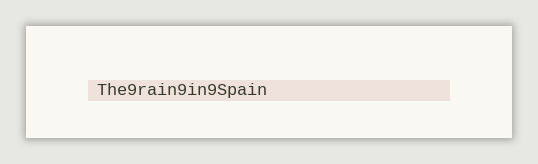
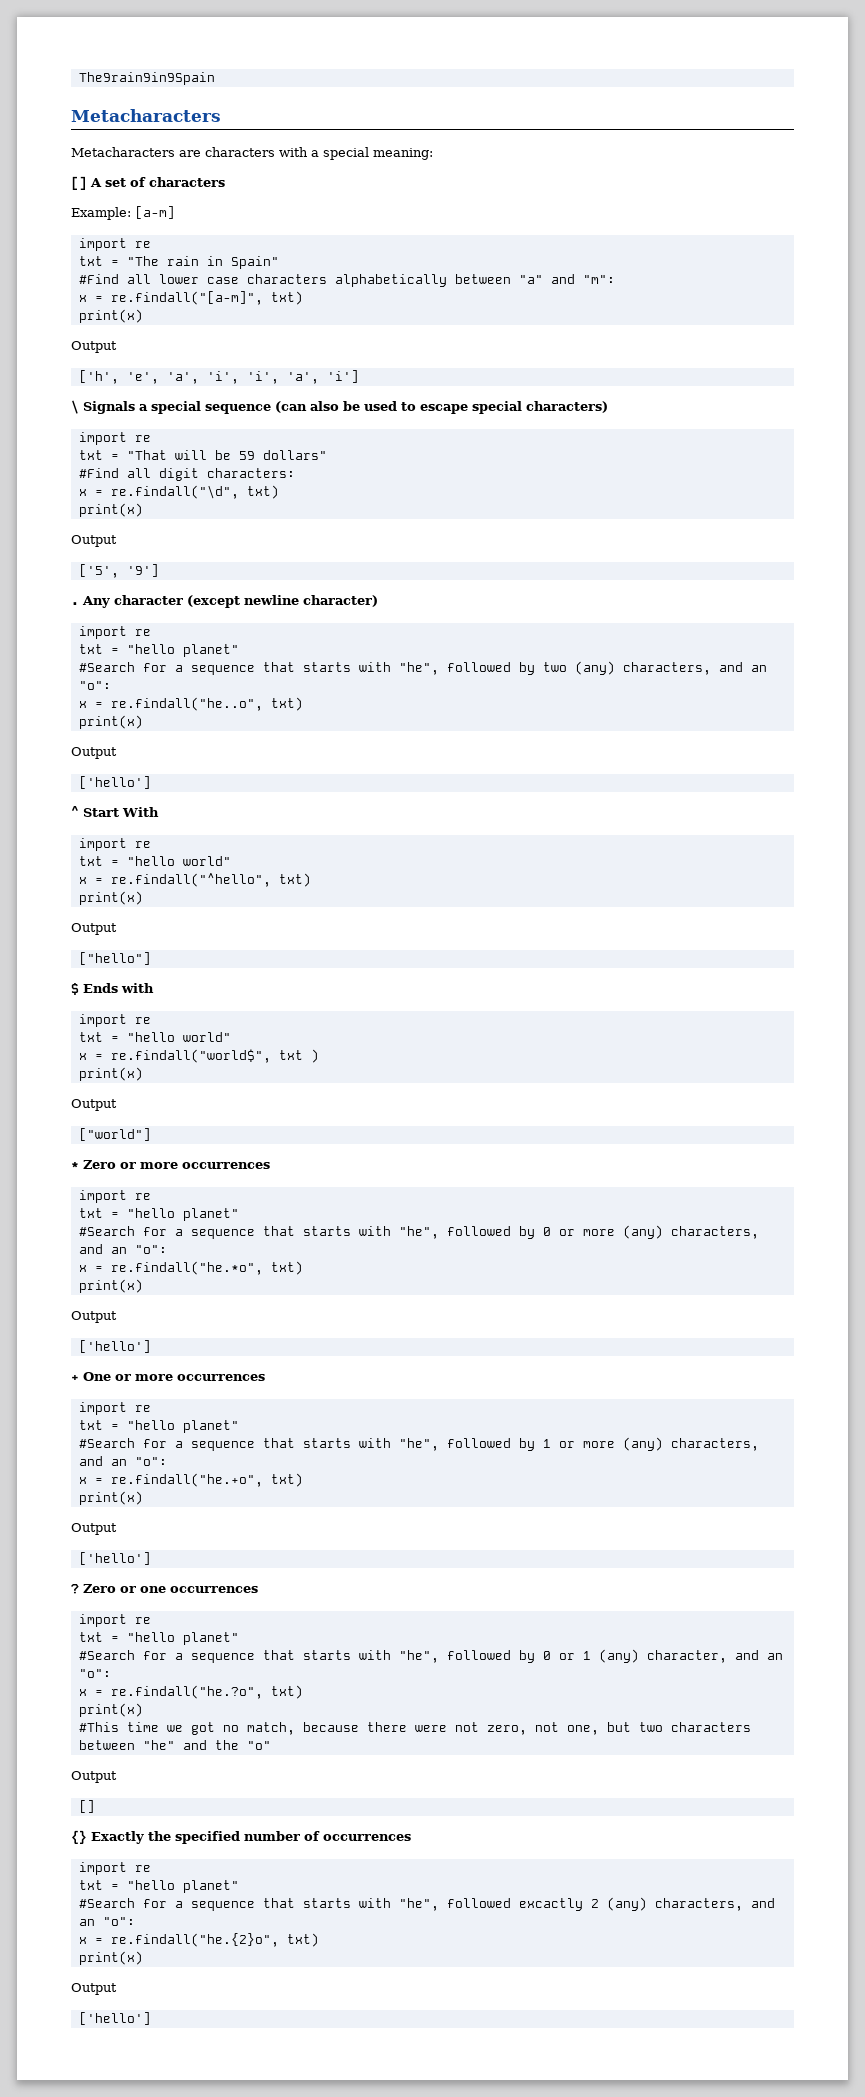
(268, 90) none -> [71,109,221,122] [71,147,433,160] [71,176,225,190] [71,206,175,220] [78,238,151,251] [78,256,279,269] [78,274,615,287] [78,291,303,305] [78,309,143,323] [71,341,117,353] [78,370,359,384] [71,400,608,414] [78,432,151,445] [78,450,327,460] [78,468,295,481] [78,485,279,499] [78,503,143,517] [71,535,117,547] [78,564,159,578] [71,595,378,608] [78,626,151,639] [78,644,239,657] [78,661,767,675] [78,681,111,690] [78,697,303,711] [78,715,143,729] [71,747,117,759] [78,776,151,789] [71,806,159,817] [78,838,151,851] [78,856,231,866] [78,873,311,887] [78,891,143,905] [71,923,117,935] [78,952,151,965] [71,983,154,995] [78,1014,151,1027] [78,1032,231,1042] [78,1049,319,1063] [78,1067,143,1081] [71,1099,117,1111] [78,1128,151,1141] [71,1160,270,1169] [78,1190,151,1203] [78,1208,239,1221] [78,1225,759,1239] [78,1244,167,1254] [78,1261,303,1275] [78,1279,143,1293] [71,1311,117,1323] [78,1340,151,1353] [71,1372,265,1381] [78,1402,151,1415] [78,1420,239,1433] [78,1437,759,1451] [78,1456,167,1466] [78,1473,303,1487] [78,1491,143,1505] [71,1523,117,1535] [78,1552,151,1565] [71,1584,258,1594] [78,1614,151,1627] [78,1632,239,1645] [78,1649,783,1663] [78,1669,111,1678] [78,1685,303,1699] [78,1703,143,1717] [78,1722,751,1735] [78,1740,271,1750] [71,1771,117,1783] [78,1800,95,1813] [71,1830,411,1844] [78,1862,151,1875] [78,1880,239,1893] [78,1897,775,1911] [78,1917,135,1926] [78,1933,319,1947] [78,1951,143,1965] [71,1983,117,1995] [78,2012,151,2025] // Metacharacters // Metacharacters are characters with a special meaning: // [] A set of characters // Example: [a-m] // import re // txt = "The rain in Spain" // #Find all lower case characters alphabetically between "a" and "m": // x = re.findall("[a-m]", txt) // print(x) // Output // ['h', 'e', 'a', 'i', 'i', 'a', 'i'] // \ Signals a special sequence (can also be used to escape special characters) // import re // txt = "That will be 59 dollars" // #Find all digit characters: // x = re.findall("\d", txt) // print(x) // Output // ['5', '9'] // . Any character (except newline character) // import re // txt = "hello planet" // #Search for a sequence that starts with "he", followed by two (any) characters, and an "o": // x = re.findall("he..o", txt) // print(x) // Output // ['hello'] // ^ Start With // import re // txt = "hello world" // x = re.findall("^hello", txt) // print(x) // Output // ["hello"] // $ Ends with // import re // txt = "hello world" // x = re.findall("world$", txt ) // print(x) // Output // ["world"] // * Zero or more occurrences // import re // txt = "hello planet" // #Search for a sequence that starts with "he", followed by 0 or more (any) characters, and an "o": // x = re.findall("he.*o", txt) // print(x) // Output // ['hello'] // + One or more occurrences // import re // txt = "hello planet" // #Search for a sequence that starts with "he", followed by 1 or more (any) characters, and an "o": // x = re.findall("he.+o", txt) // print(x) // Output // ['hello'] // ? Zero or one occurrences // import re // txt = "hello planet" // #Search for a sequence that starts with "he", followed by 0 or 1 (any) character, and an "o": // x = re.findall("he.?o", txt) // print(x) // #This time we got no match, because there were not zero, not one, but two characters between "he" and the "o" // Output // [] // {} Exactly the specified number of occurrences // import re // txt = "hello planet" // #Search for a sequence that starts with "he", followed excactly 2 (any) characters, and an "o": // x = re.findall("he.{2}o", txt) // print(x) // Output // ['hello']

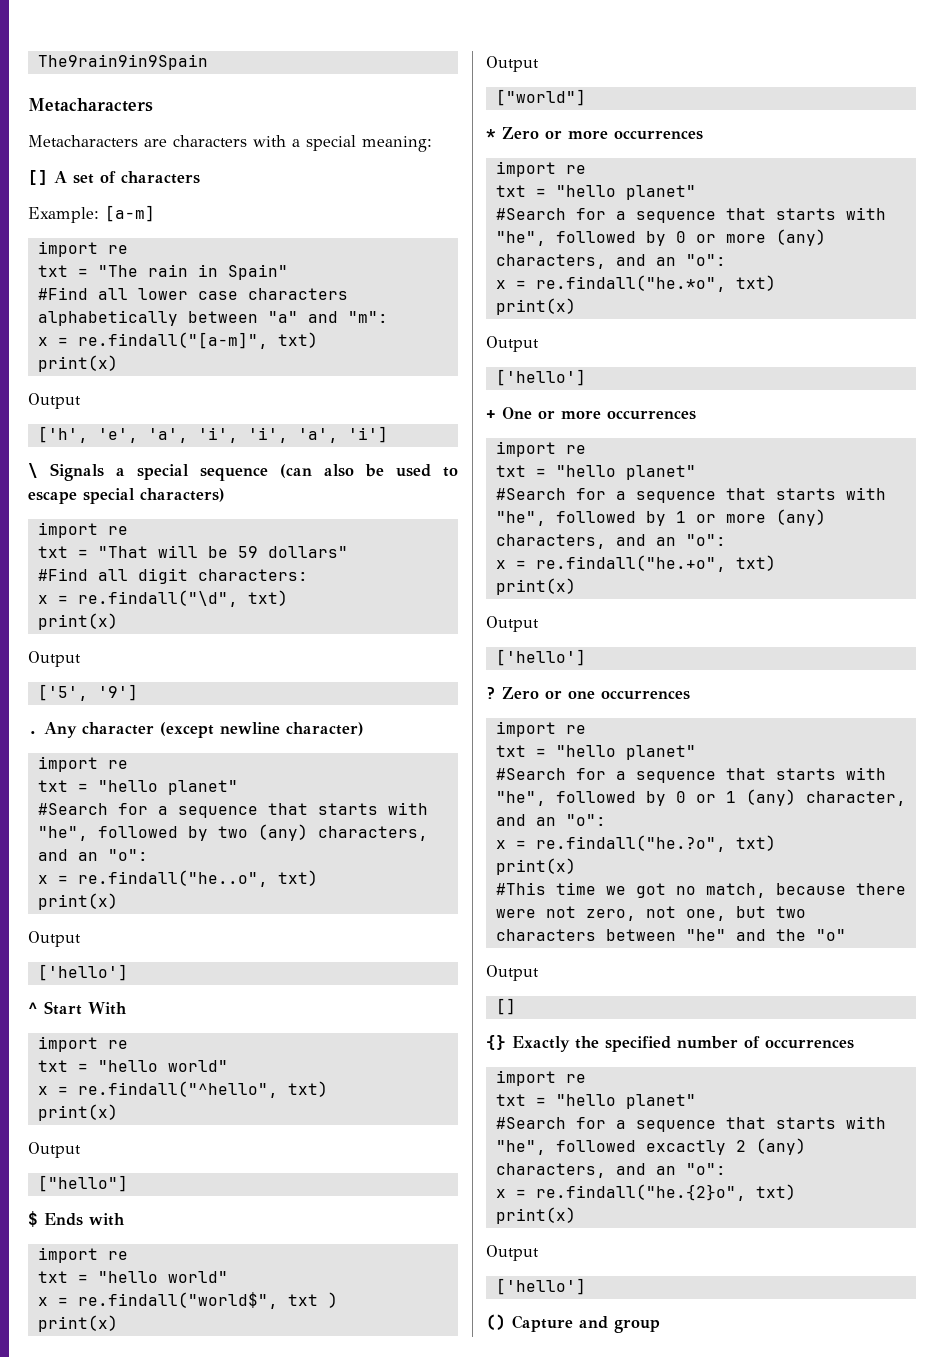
(151, 2018) none -> [486,1314,660,1333] // () Capture and group

